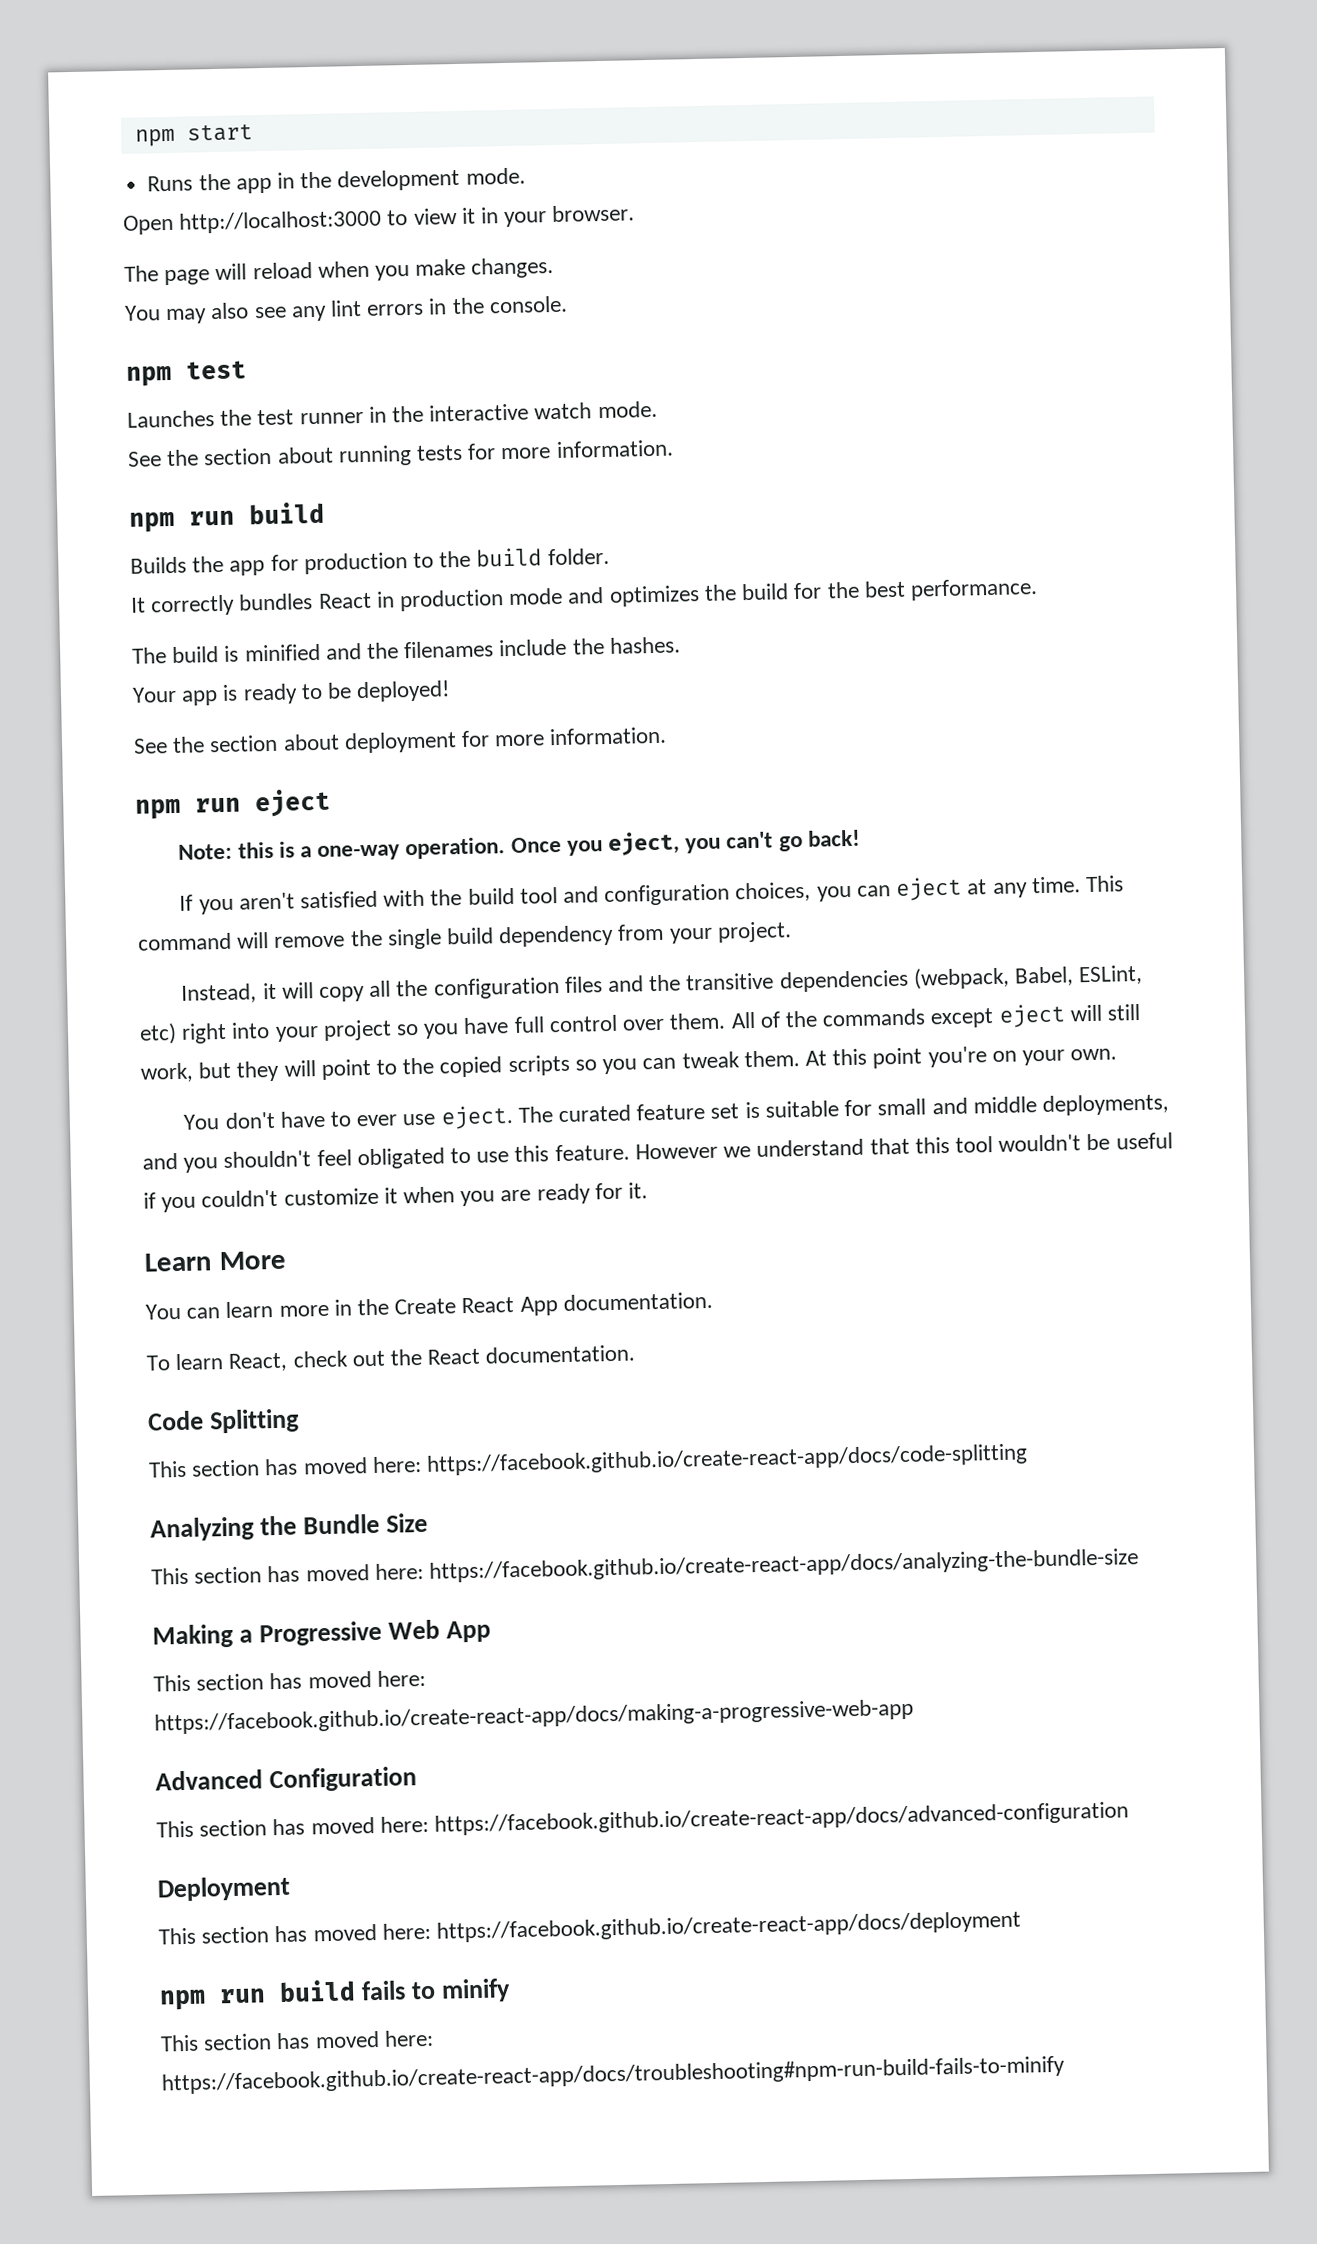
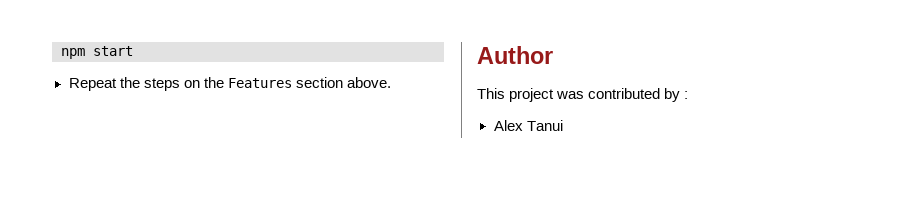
[147,167,526,194] [123,204,636,235] [124,256,555,286] [124,295,568,325] [126,360,247,387] [127,400,658,428] [127,439,674,467] [129,501,325,533] [130,547,610,576] [131,578,1038,617] [132,636,681,664] [132,680,451,706] [133,726,668,754] [135,788,331,820] [178,829,860,862] [179,875,1124,915] [137,921,792,951] [181,964,1144,1004] [139,1003,1140,1045] [140,1046,1118,1083] [183,1093,1169,1130] [142,1132,1173,1173] [143,1182,649,1213] [144,1250,286,1272] [145,1291,713,1320] [146,1344,636,1372] [147,1408,301,1434] [148,1443,1029,1478] [150,1512,429,1542] [151,1548,1140,1585] [152,1619,492,1649] [153,1669,426,1692] [154,1698,914,1735] [155,1766,418,1793] [156,1801,1130,1838] [157,1875,291,1902] [158,1910,1022,1945] [159,1978,512,2011] [160,2029,434,2052] [161,2055,1065,2095] Runs the app in the development mode. // Open http://localhost:3000 to view it in your browser. // The page will reload when you make changes. // You may also see any lint errors in the console. // npm test // Launches the test runner in the interactive watch mode. // See the section about running tests for more information. // npm run build // Builds the app for production to the build folder. // It correctly bundles React in production mode and optimizes the build for the best performance. // The build is minified and the filenames include the hashes. // Your app is ready to be deployed! // See the section about deployment for more information. // npm run eject // Note: this is a one-way operation. Once you eject, you can't go back! // If you aren't satisfied with the build tool and configuration choices, you can eject at any time. This command will remove the single build dependency from your project. // Instead, it will copy all the configuration files and the transitive dependencies (webpack, Babel, ESLint, etc) right into your project so you have full control over them. All of the commands except eject will still work, but they will point to the copied scripts so you can tweak them. At this point you're on your own. // You don't have to ever use eject. The curated feature set is suitable for small and middle deployments, and you shouldn't feel obligated to use this feature. However we understand that this tool wouldn't be useful if you couldn't customize it when you are ready for it. // Learn More // You can learn more in the Create React App documentation. // To learn React, check out the React documentation. // Code Splitting // This section has moved here: https://facebook.github.io/create-react-app/docs/code-splitting // Analyzing the Bundle Size // This section has moved here: https://facebook.github.io/create-react-app/docs/analyzing-the-bundle-size // Making a Progressive Web App // This section has moved here: https://facebook.github.io/create-react-app/docs/making-a-progressive-web-app // Advanced Configuration // This section has moved here: https://facebook.github.io/create-react-app/docs/advanced-configuration // Deployment // This section has moved here: https://facebook.github.io/create-react-app/docs/deployment // npm run build fails to minify // This section has moved here: https://facebook.github.io/create-react-app/docs/troubleshooting#npm-run-build-fails-to-minify -> [68,77,391,91] [477,46,553,64] [477,88,689,102] [493,120,563,131] Repeat the steps on the Features section above. // Author // This project was contributed by : // Alex Tanui

